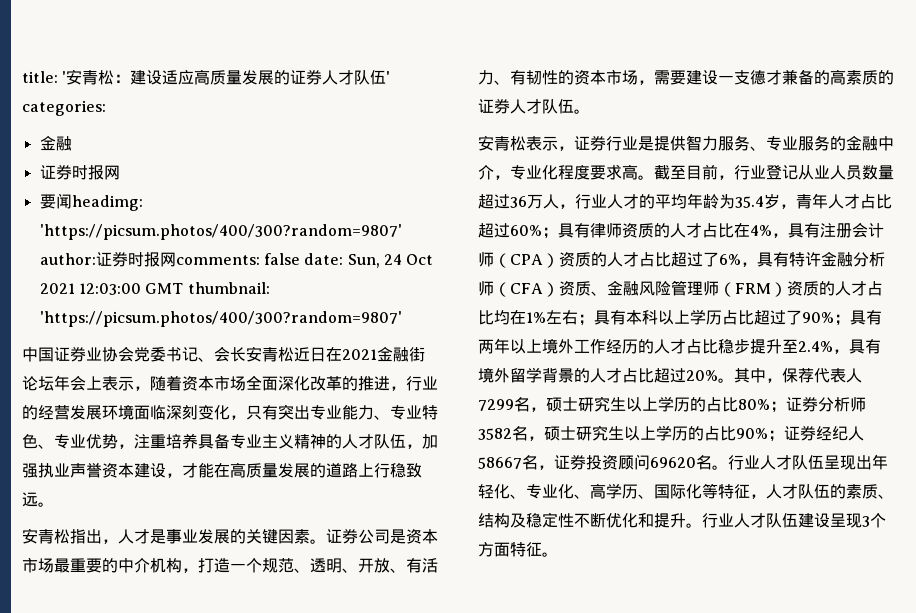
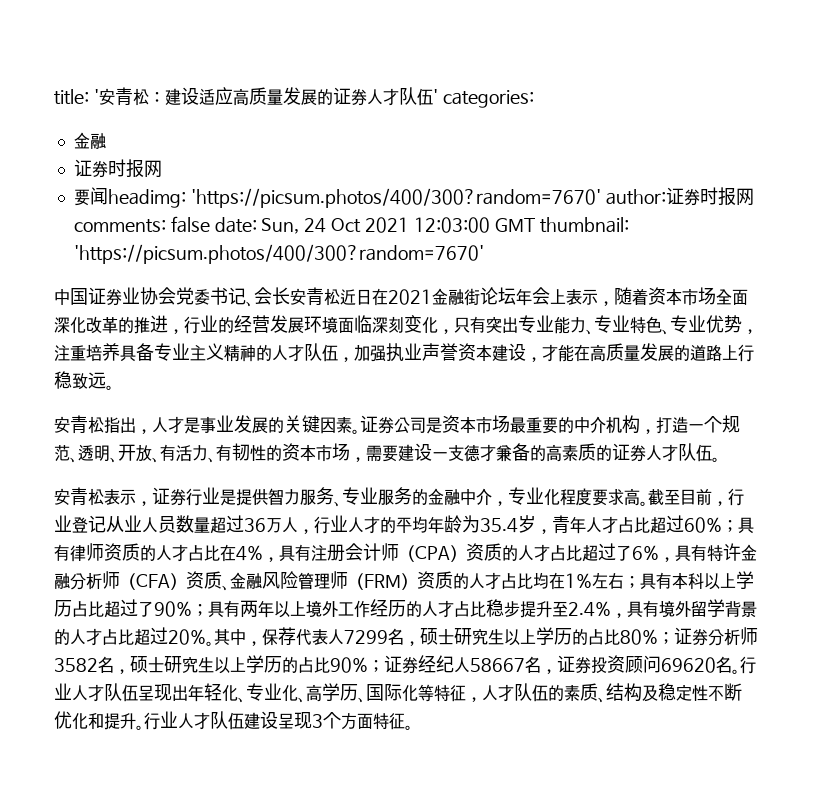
[39,224,402,240] 'https://picsum.photos/400/300?random=9807' -> [190,188,601,208] 'https://picsum.photos/400/300?random=7670'
[39,311,402,327] 'https://picsum.photos/400/300?random=9807' -> [73,244,484,264] 'https://picsum.photos/400/300?random=7670'

